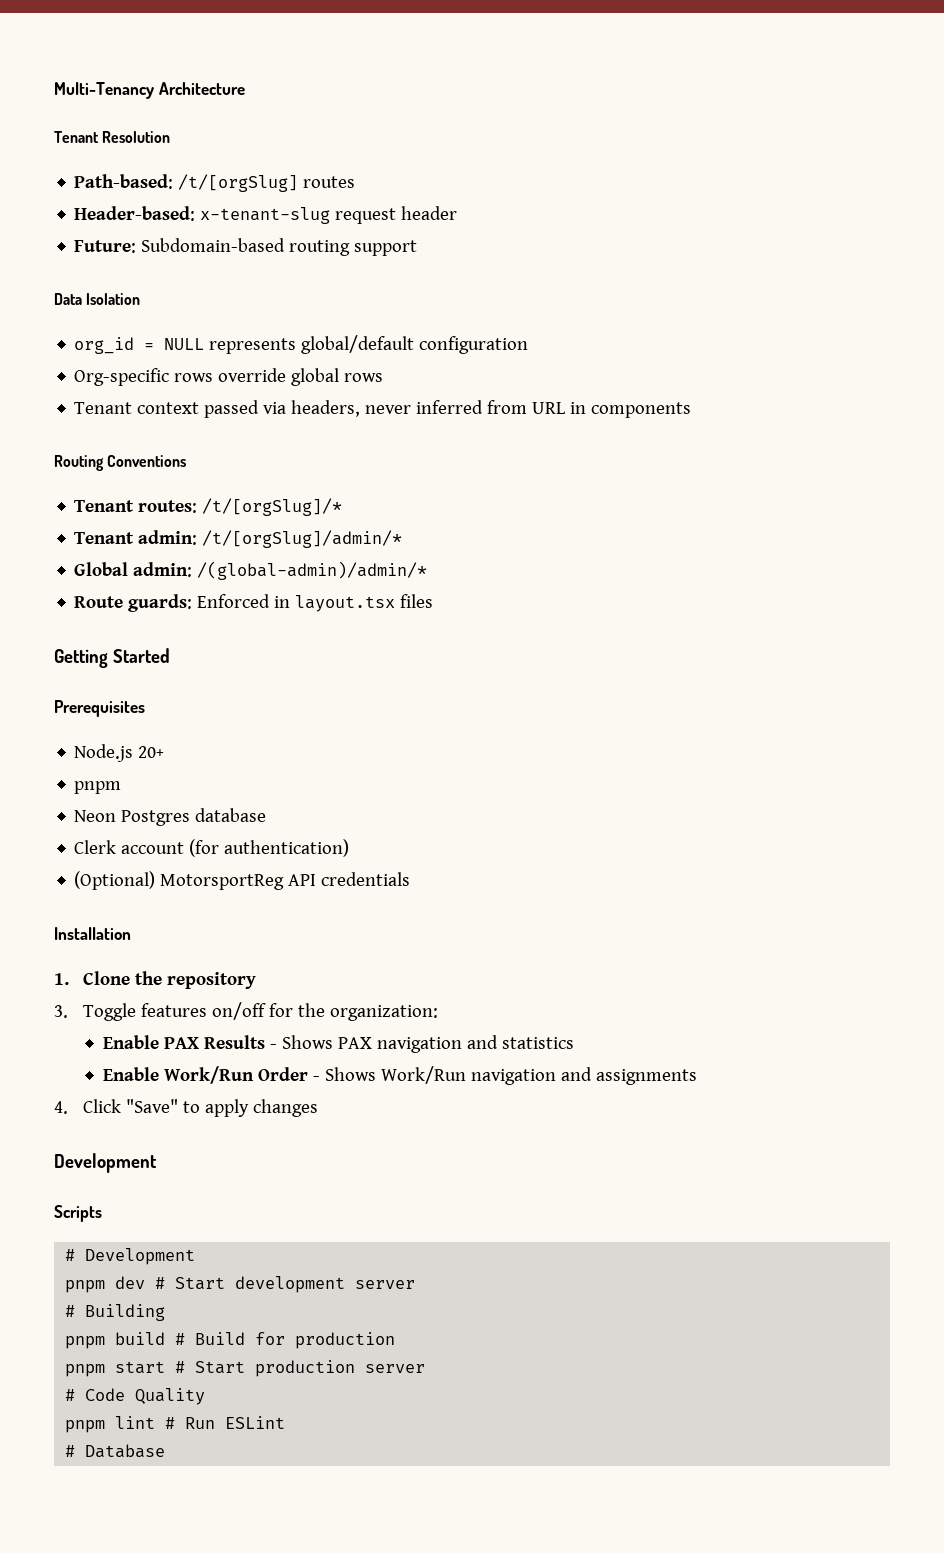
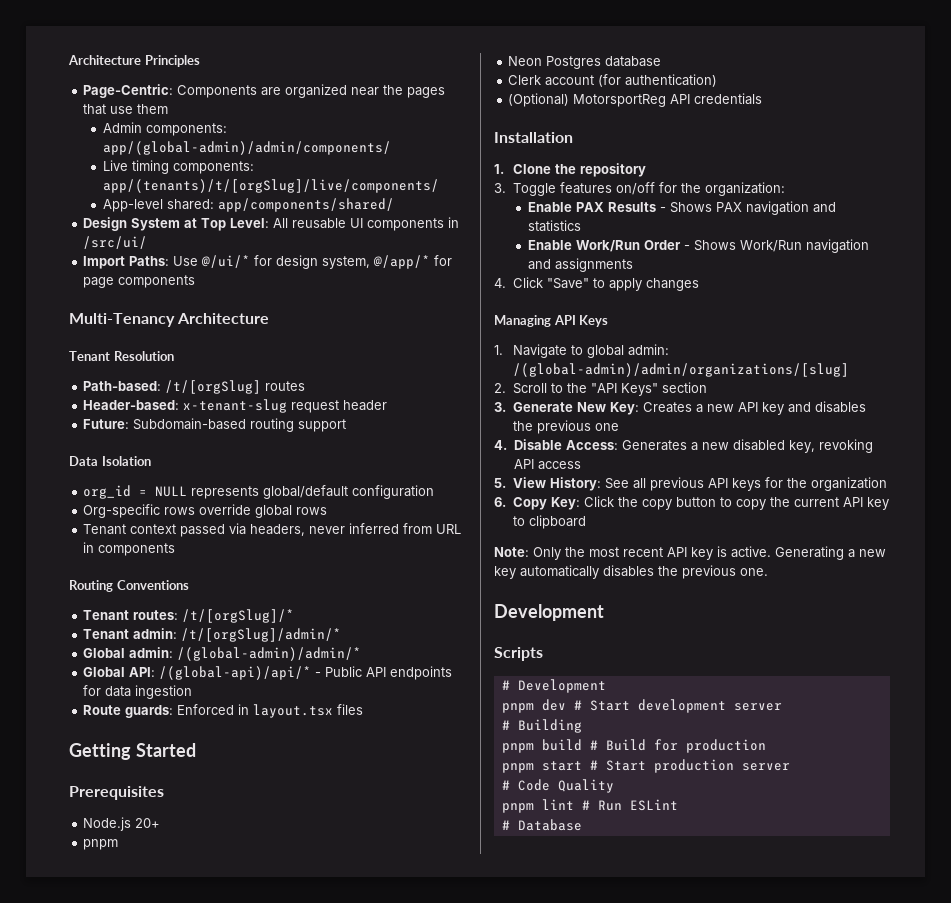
(54, 90) none -> [68,55,200,67] [83,84,446,98] [83,104,169,115] [102,122,227,136] [102,141,391,155] [102,160,254,174] [102,179,439,193] [102,198,394,212] [83,217,460,231] [83,236,148,249] [83,255,453,269] [83,275,196,288] Architecture Principles // Page-Centric: Components are organized near the pages that use them // Admin components: app/(global-admin)/admin/components/ // Live timing components: app/(tenants)/t/[orgSlug]/live/components/ // App-level shared: app/components/shared/ // Design System at Top Level: All reusable UI components in /src/ui/ // Import Paths: Use @/ui/* for design system, @/app/* for page components //
(428, 570) none -> [83,666,453,680] [83,685,193,699] // Global API: /(global-api)/api/* - Public API endpoints for data ingestion
(318, 1108) none -> [494,315,609,327] [494,344,670,358] [513,363,850,377] [494,382,708,396] [494,401,867,415] [513,420,620,434] [494,439,873,453] [513,459,581,470] [494,477,888,491] [494,496,890,510] [513,515,587,529] [494,546,886,560] [494,565,768,579] // Managing API Keys // 1. Navigate to global admin: /(global-admin)/admin/organizations/[slug] // 2. Scroll to the "API Keys" section // 3. Generate New Key: Creates a new API key and disables the previous one // 4. Disable Access: Generates a new disabled key, revoking API access // 5. View History: See all previous API keys for the organization // 6. Copy Key: Click the copy button to copy the current API key to clipboard // Note: Only the most recent API key is active. Generating a new key automatically disables the previous one.

